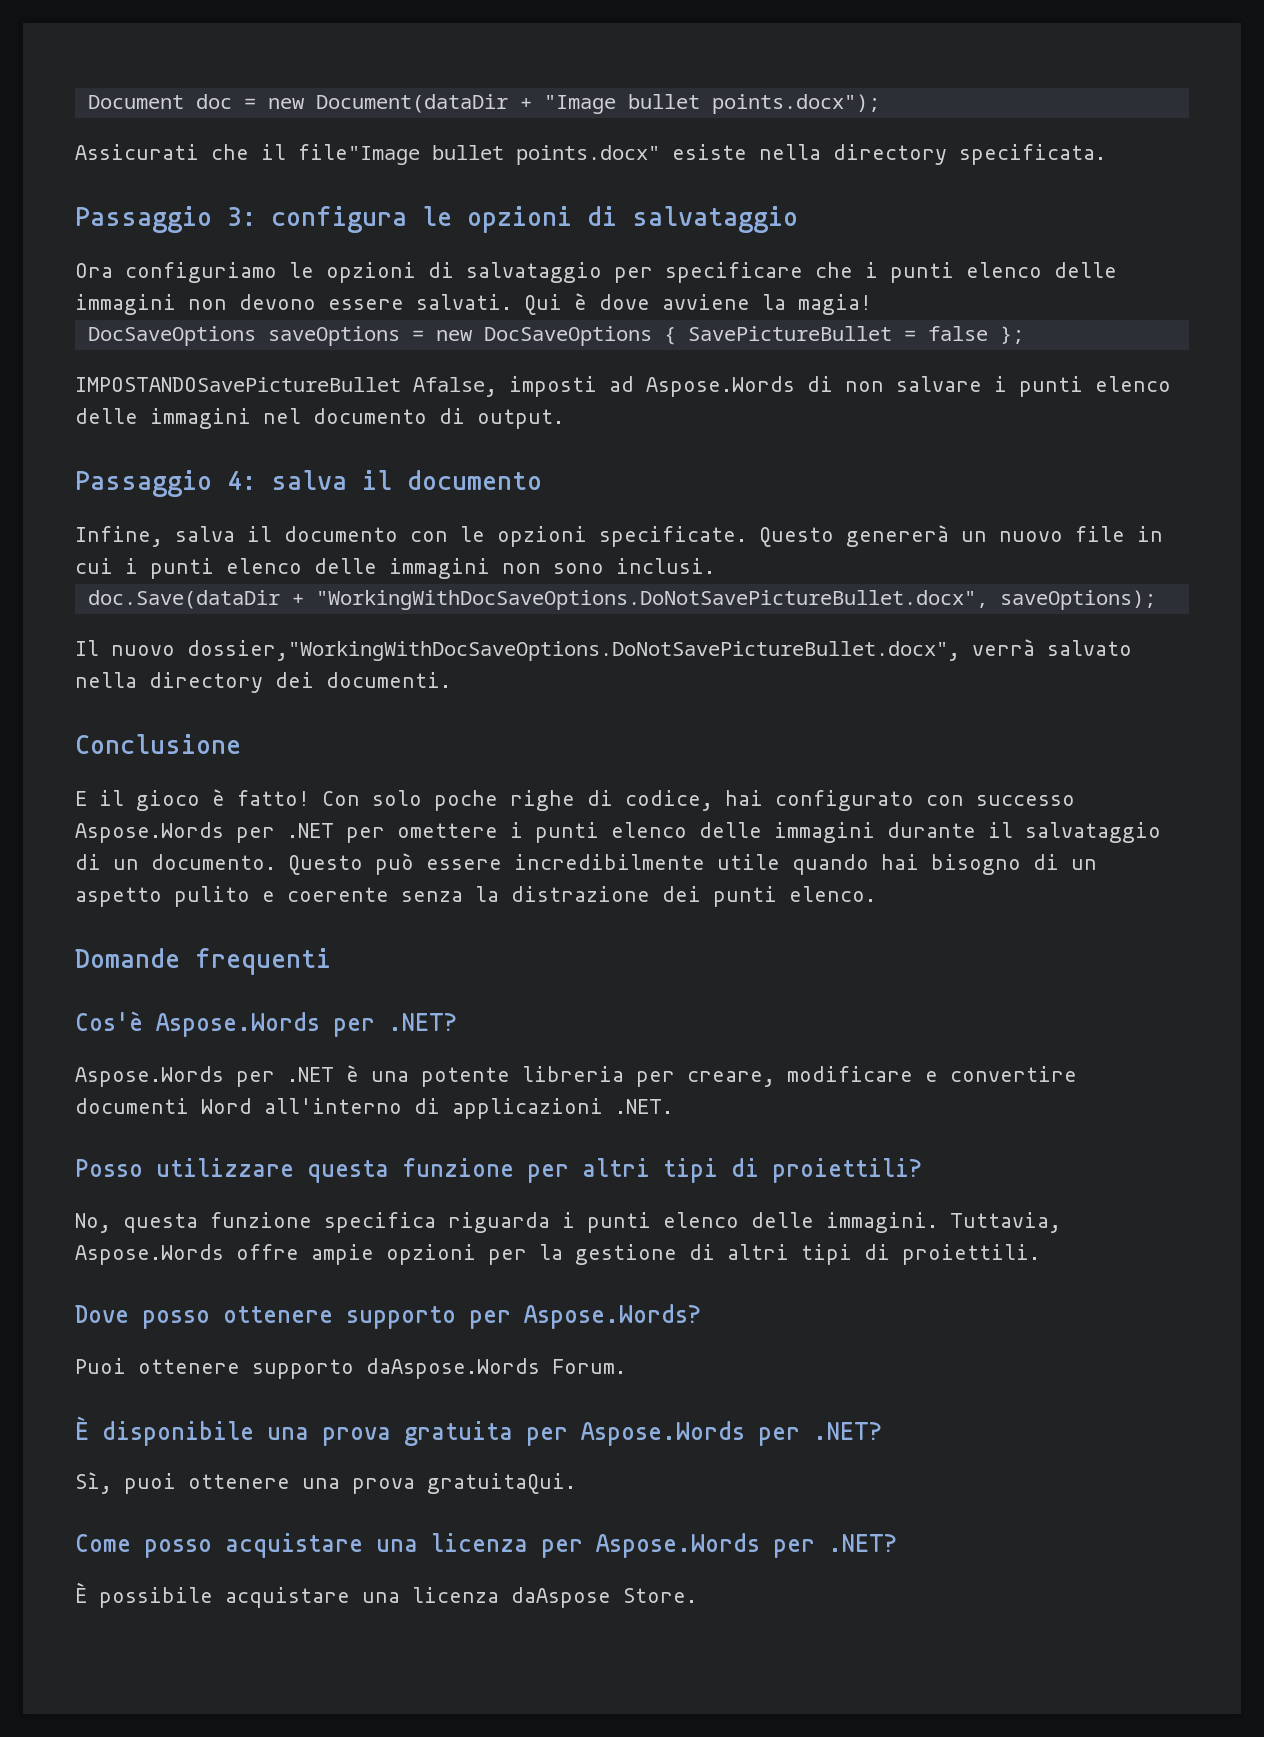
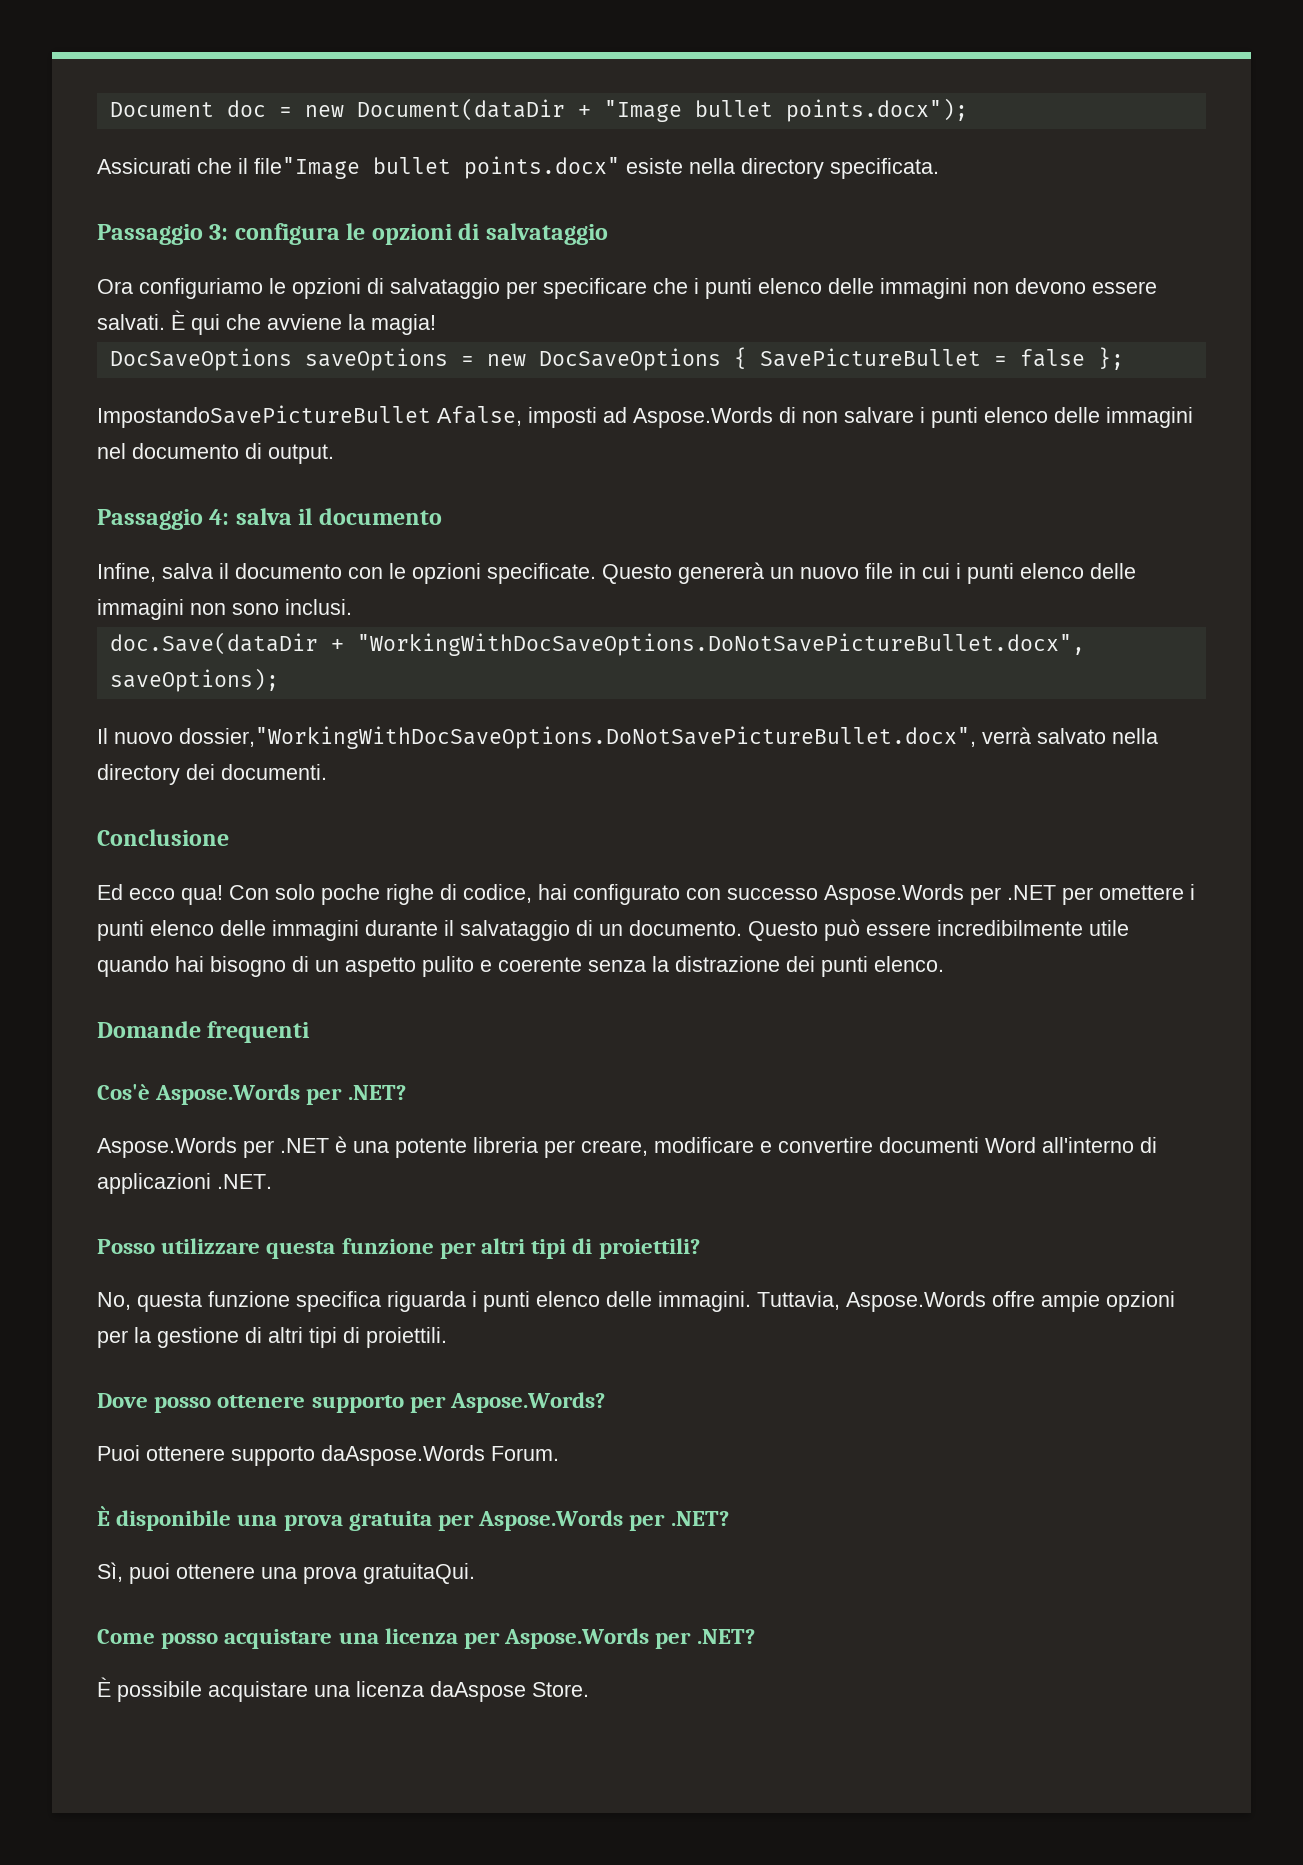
[524,293,650,315] Qui è dove -> [171,310,261,335] È qui che
[75,377,401,392] IMPOSTANDOSavePictureBullet -> [97,405,431,428] ImpostandoSavePictureBullet
[75,789,310,811] E il gioco è fatto! -> [97,884,223,905] Ed ecco qua!

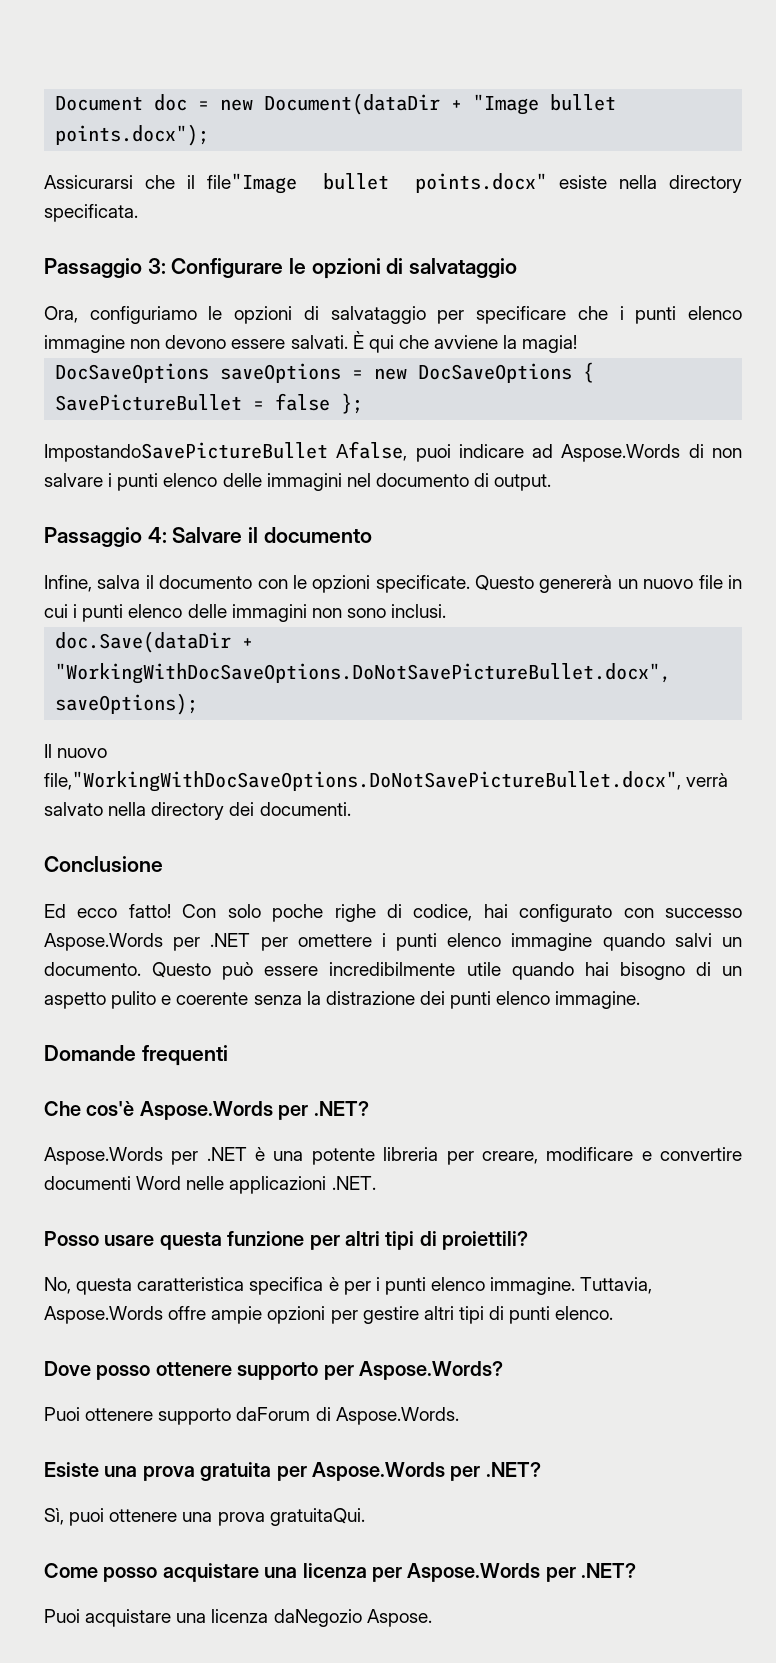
[97,158,191,174] Assicurati -> [44,175,133,189] Assicurarsi
[234,223,340,245] configura -> [171,258,284,278] Configurare
[97,279,133,294] Ora -> [44,306,78,323] Ora,
[828,278,967,299] delle immagini -> [44,335,125,353] immagine
[528,407,597,428] imposti -> [415,444,524,462] puoi indicare
[235,508,292,525] salva -> [172,527,243,543] Salvare
[179,726,976,749] dossier,"WorkingWithDocSaveOptions.DoNotSavePictureBullet.docx", -> [44,771,681,792] file,"WorkingWithDocSaveOptions.DoNotSavePictureBullet.docx",
[181,885,223,905] qua! -> [128,904,171,918] fatto!
[220,920,593,941] delle immagini durante il salvataggio di -> [511,933,712,951] immagine quando salvi
[874,956,944,972] elenco. -> [496,991,641,1009] elenco immagine.
[97,1084,150,1100] Cos'è -> [44,1101,135,1116] Che cos'è
[1042,1137,1157,1153] all'interno di -> [186,1176,225,1190] nelle
[161,1238,261,1254] utilizzare -> [104,1235,155,1246] usare
[208,1291,751,1312] funzione specifica riguarda i punti elenco delle immagini. -> [137,1277,576,1295] caratteristica specifica è per i punti elenco immagine.
[134,1327,447,1348] la gestione di altri tipi di proiettili. -> [362,1306,614,1324] gestire altri tipi di punti elenco.
[321,1445,559,1466] [97,1506,232,1531] daAspose.Words Forum. // È disponibile -> [236,1407,459,1425] [44,1462,99,1477] daForum di Aspose.Words. // Esiste
[97,1677,589,1702] È possibile acquistare una licenza daAspose Store. -> [44,1609,432,1627] Puoi acquistare una licenza daNegozio Aspose.

